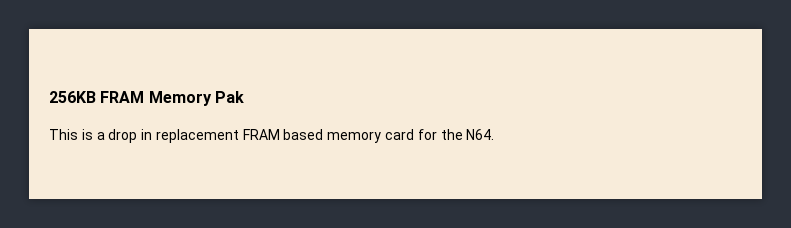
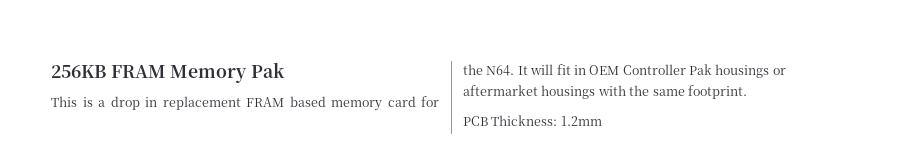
(495, 134) none -> [517,64,786,78] [463,85,747,99] [463,115,602,126] It will fit in OEM Controller Pak housings or aftermarket housings with the same footprint. // PCB Thickness: 1.2mm

